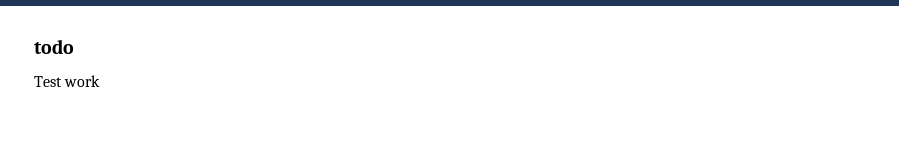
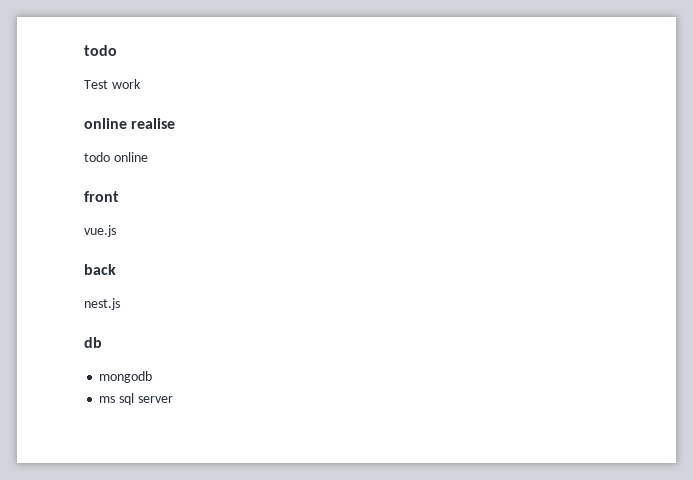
(101, 81) none -> [84,118,176,129] [84,152,148,162] [84,191,119,202] [84,225,116,237] [84,264,116,275] [84,298,120,310] [84,337,102,348] [99,371,153,383] [99,393,173,405] // online realise // todo online // front // vue.js // back // nest.js // db // mongodb // ms sql server

